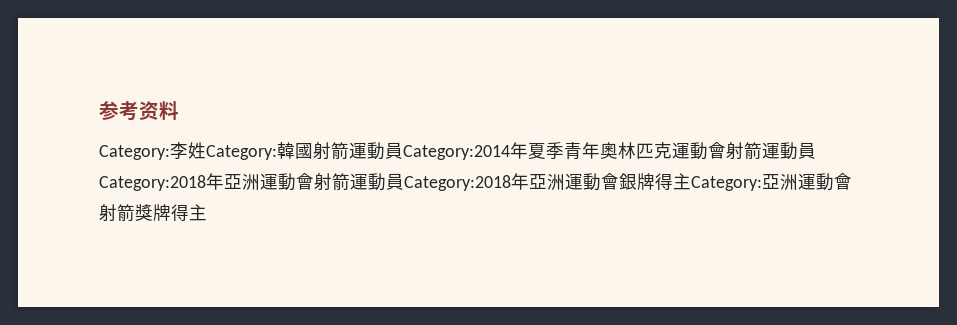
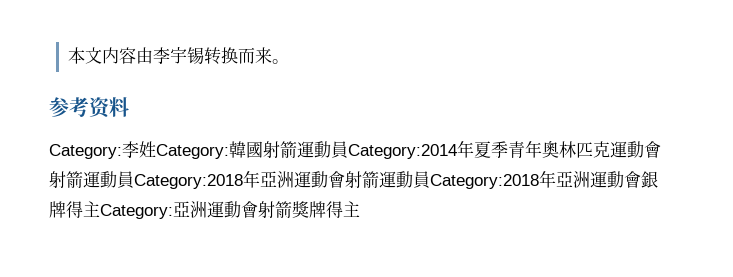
(99, 110) none -> [68,47,290,65] 本文内容由李宇锡转换而来。 //

